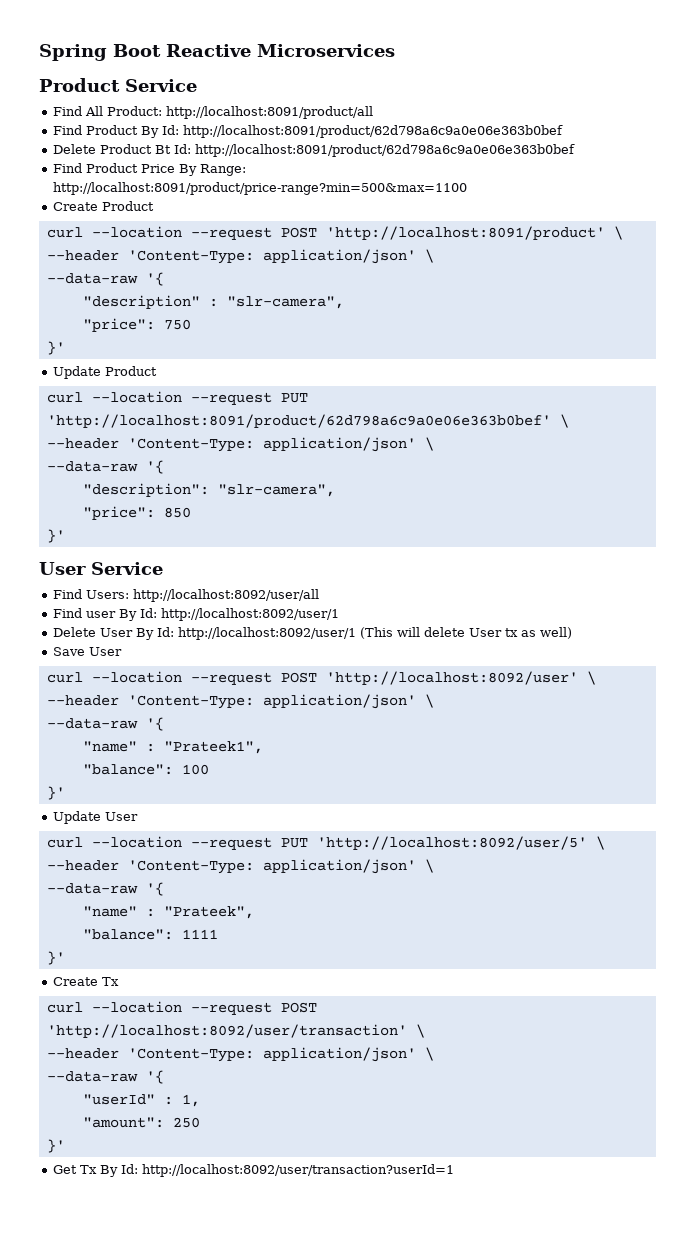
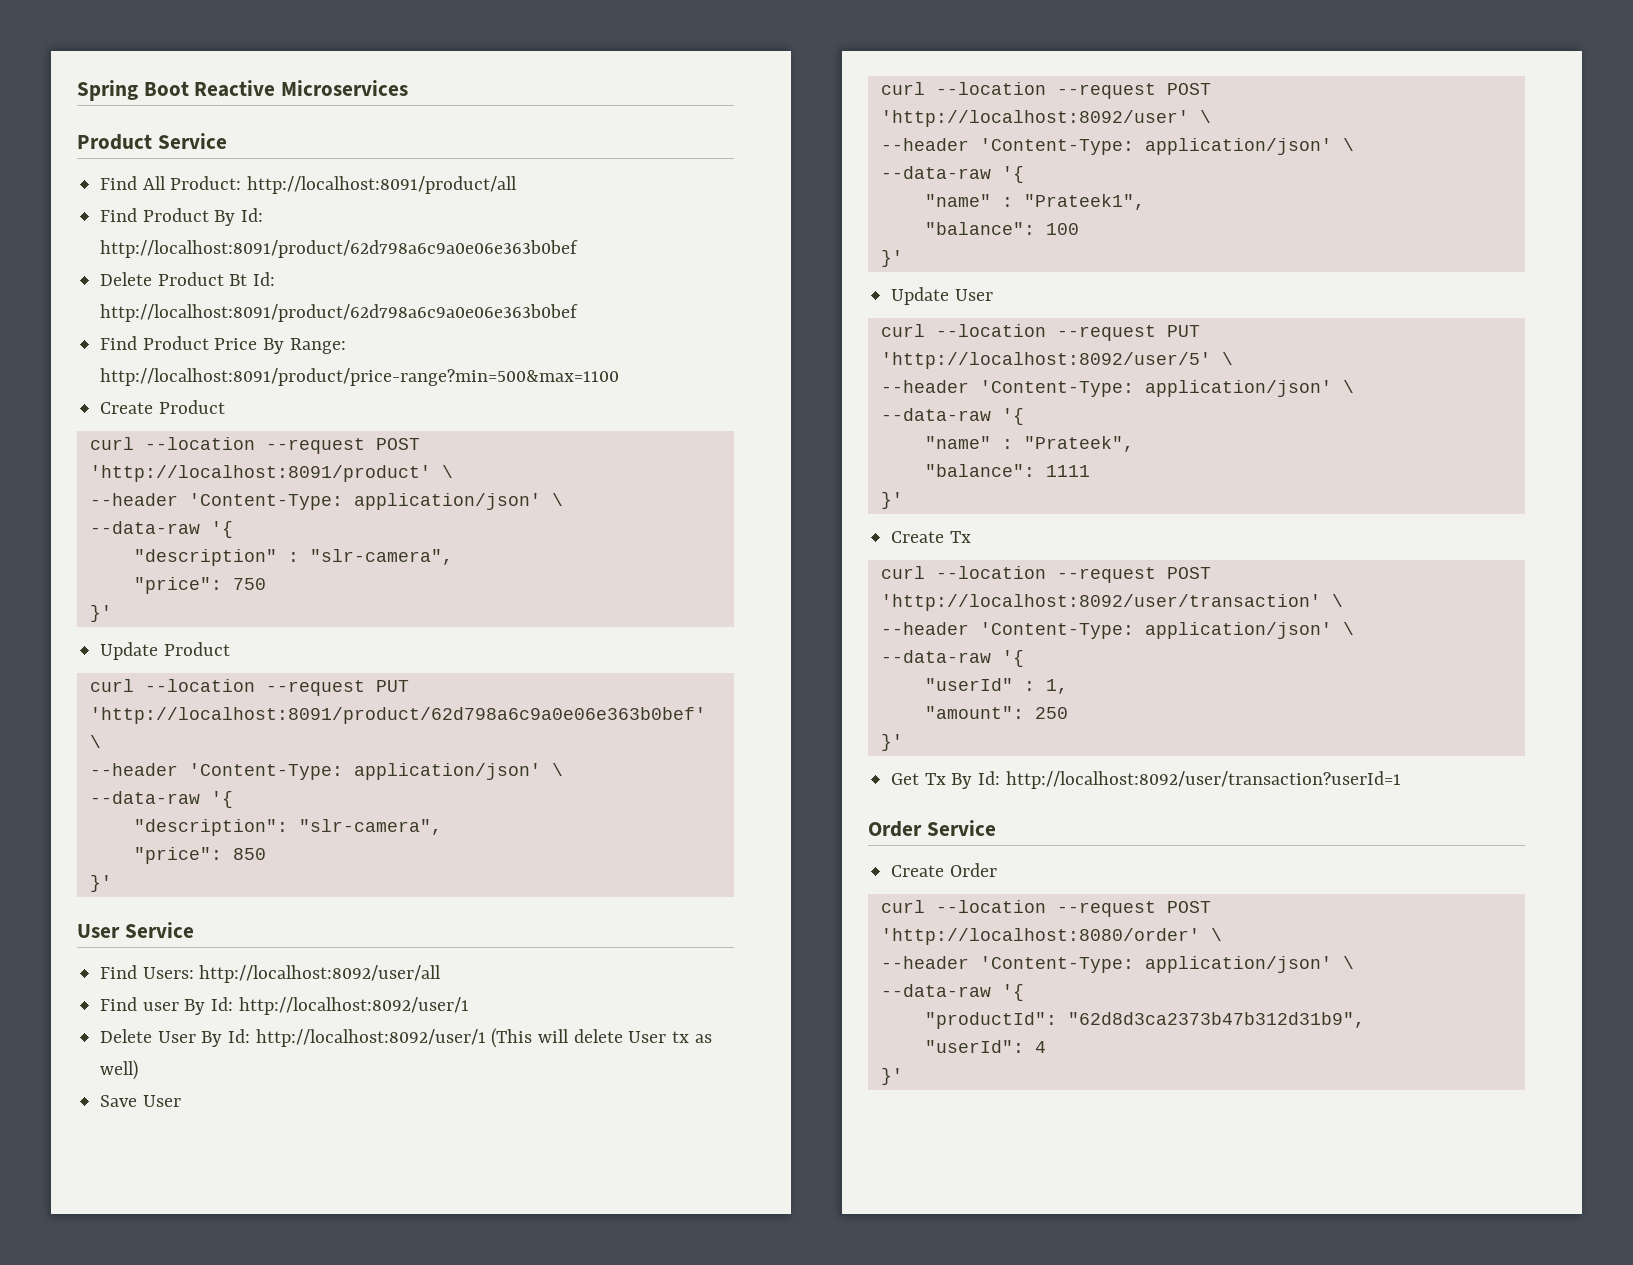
(454, 1170) none -> [868,820,996,837] [891,863,997,877] [880,900,1211,917] [880,928,1222,945] [880,956,1354,973] [880,984,1024,1001] [924,1012,1365,1029] [924,1040,1046,1053] [880,1068,903,1085] // Order Service // Create Order // curl --location --request POST 'http://localhost:8080/order' \ // --header 'Content-Type: application/json' \ // --data-raw '{ // "productId": "62d8d3ca2373b47b312d31b9", // "userId": 4 // }'

